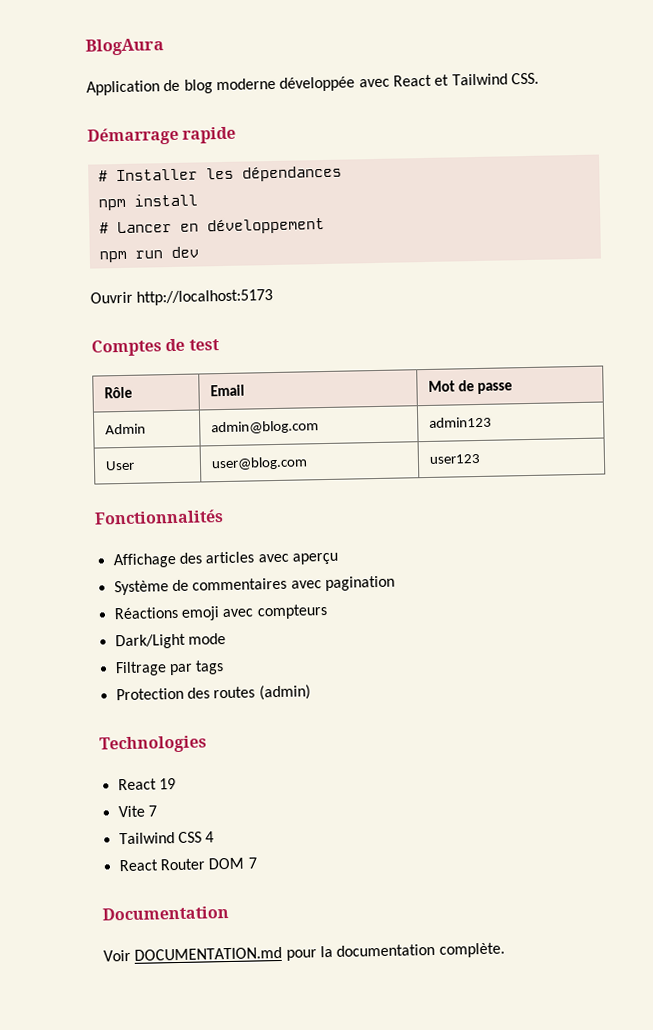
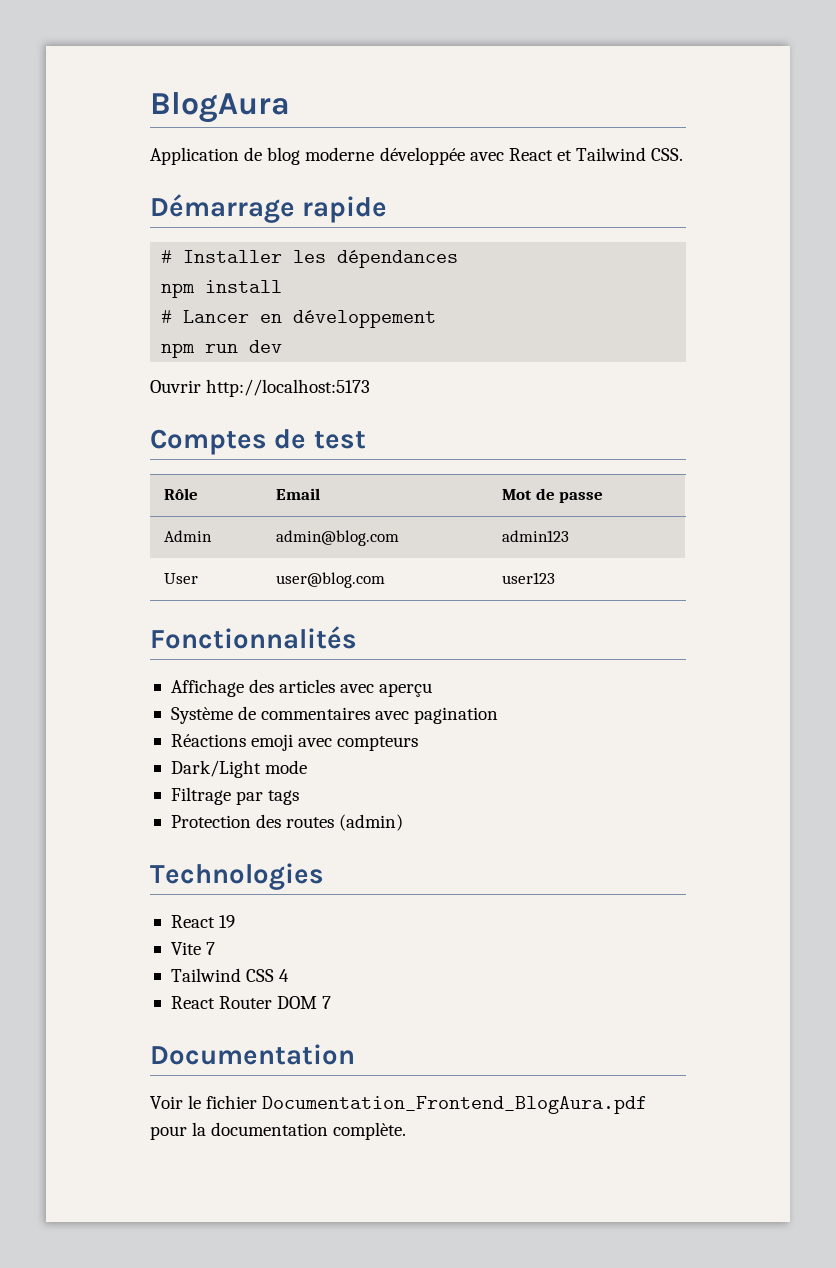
[134,946,283,961] DOCUMENTATION.md -> [188,1095,648,1114] le fichier Documentation_Frontend_BlogAura.pdf

